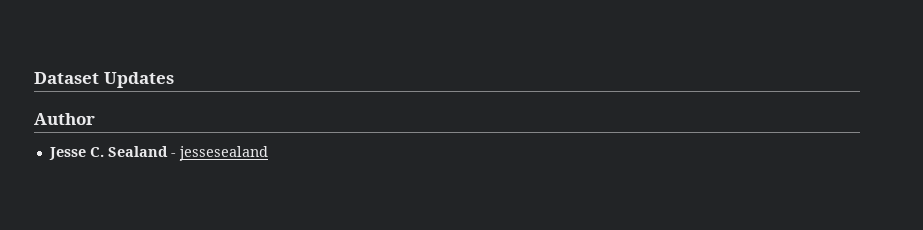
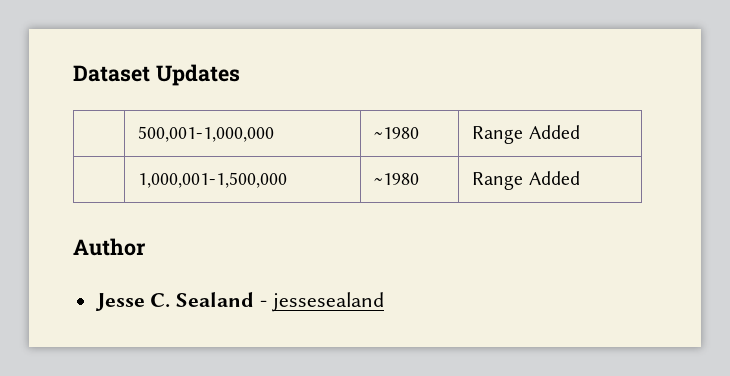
(174, 80) none -> [138,126,275,142] [374,127,420,139] [472,125,580,144] [138,172,288,188] [374,173,420,185] [472,171,580,190] // | 500,001-1,000,000 | ~1980 | Range Added // | 1,000,001-1,500,000 | ~1980 | Range Added

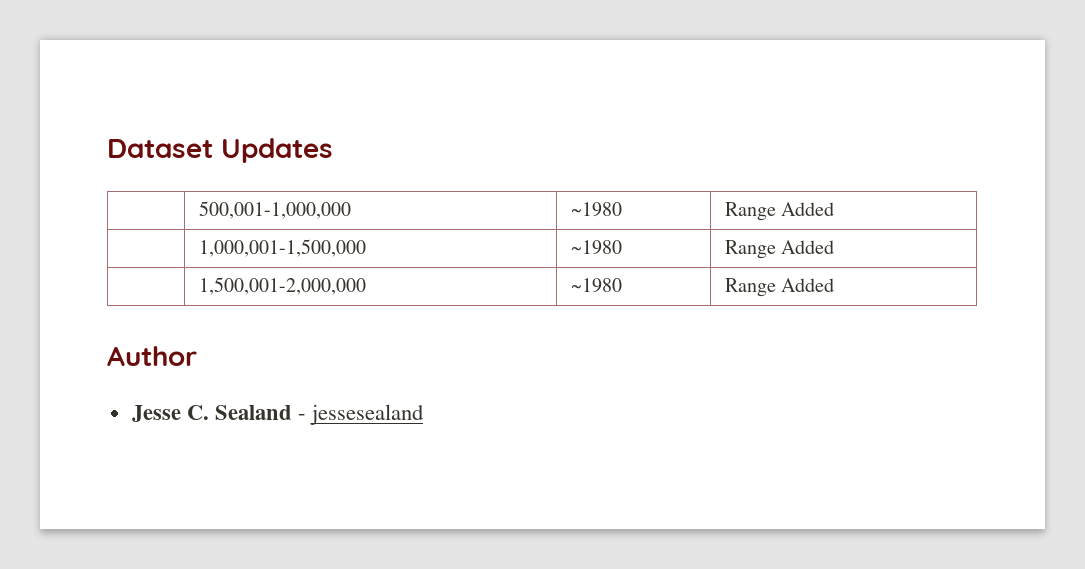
(580, 178) none -> [198,277,366,295] [570,278,622,293] [724,278,835,297] // | 1,500,001-2,000,000 | ~1980 | Range Added

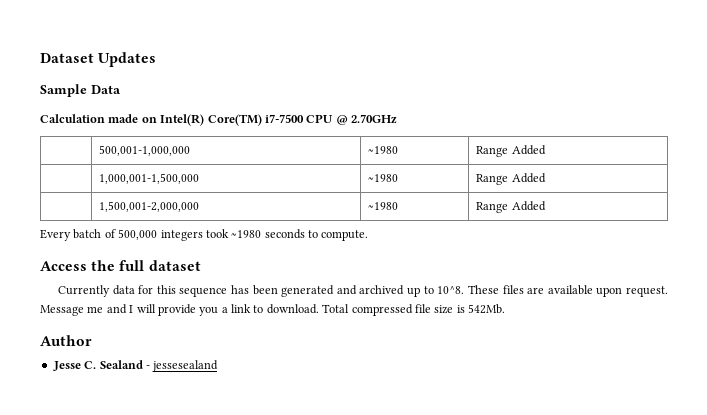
(333, 150) none -> [40,84,121,97] [40,114,397,126] // Sample Data // Calculation made on Intel(R) Core(TM) i7-7500 CPU @ 2.70GHz
(835, 285) none -> [40,229,369,241] [40,260,201,271] [57,285,668,297] [40,304,505,316] // Every batch of 500,000 integers took ~1980 seconds to compute. // Access the full dataset // Currently data for this sequence has been generated and archived up to 10^8. These files are available upon request. Message me and I will provide you a link to download. Total compressed file size is 542Mb.

